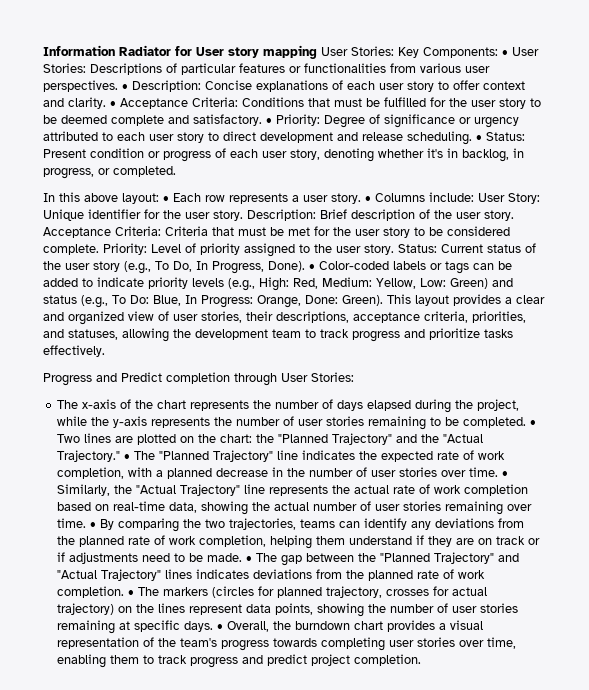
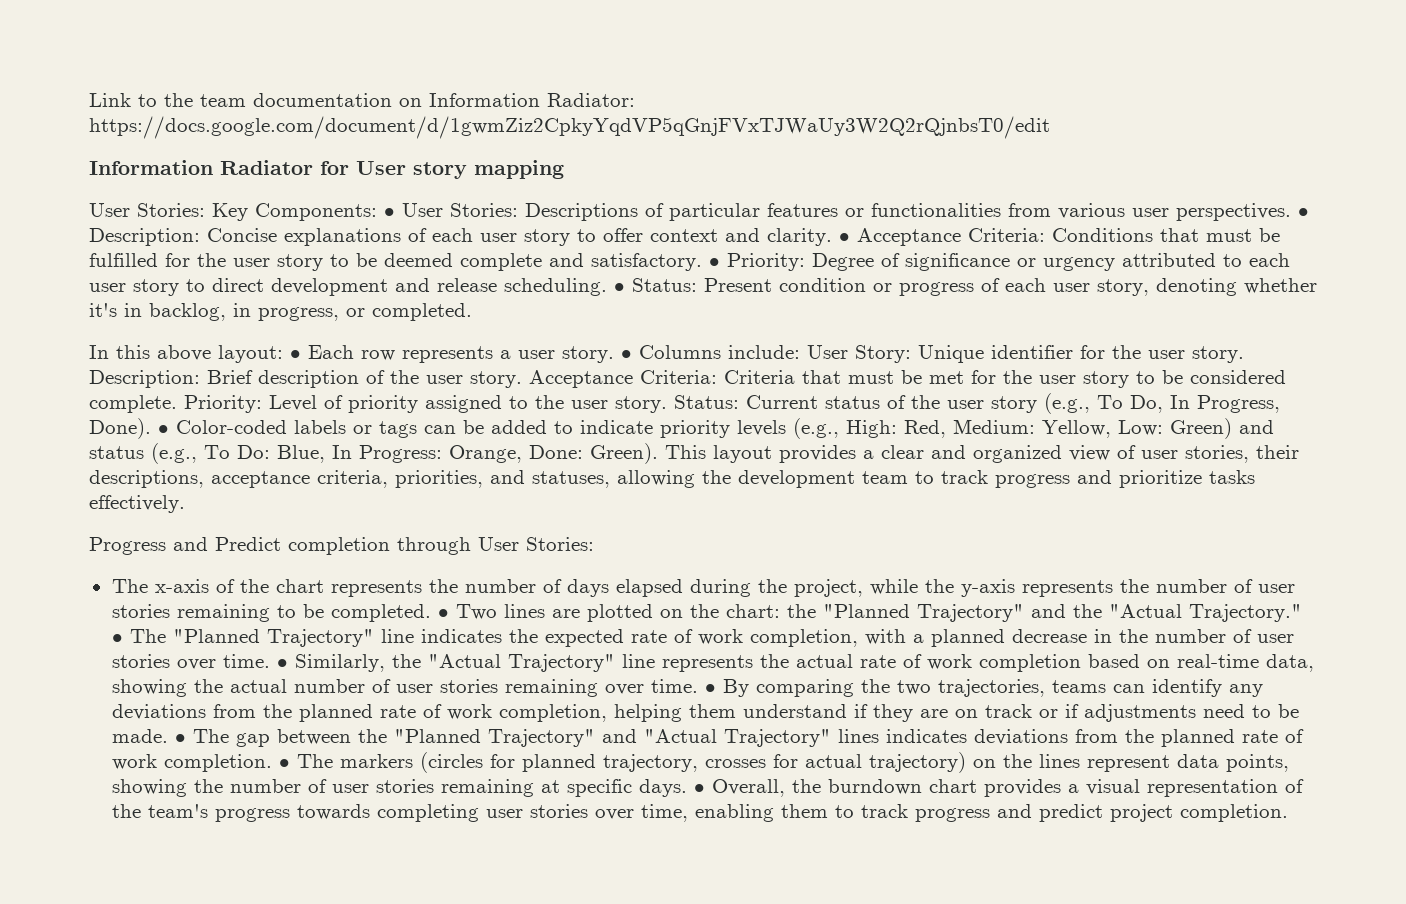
(43, 50) none -> [89,93,635,107] [89,116,1050,139] Link to the team documentation on Information Radiator: https://docs.google.com/document/d/1gwmZiz2CpkyYqdVP5qGnjFVxTJWaUy3W2Q2rQjnbsT0/edit //
(317, 52) none -> (564, 169) //

